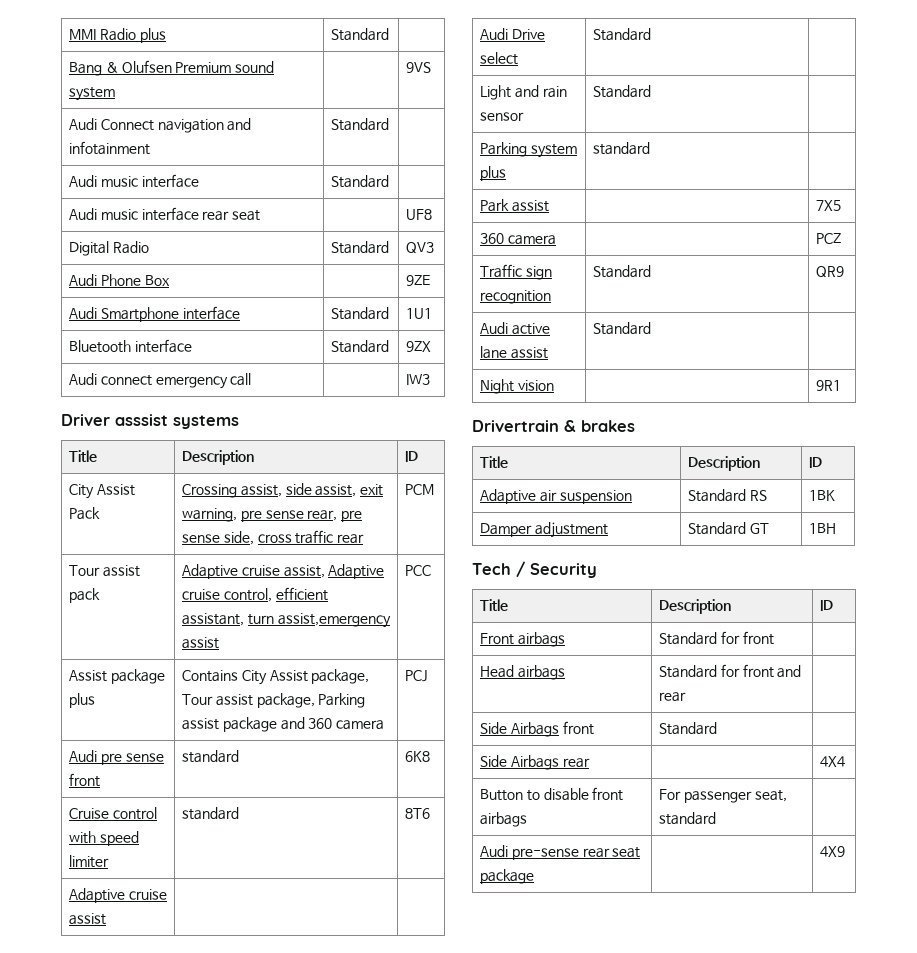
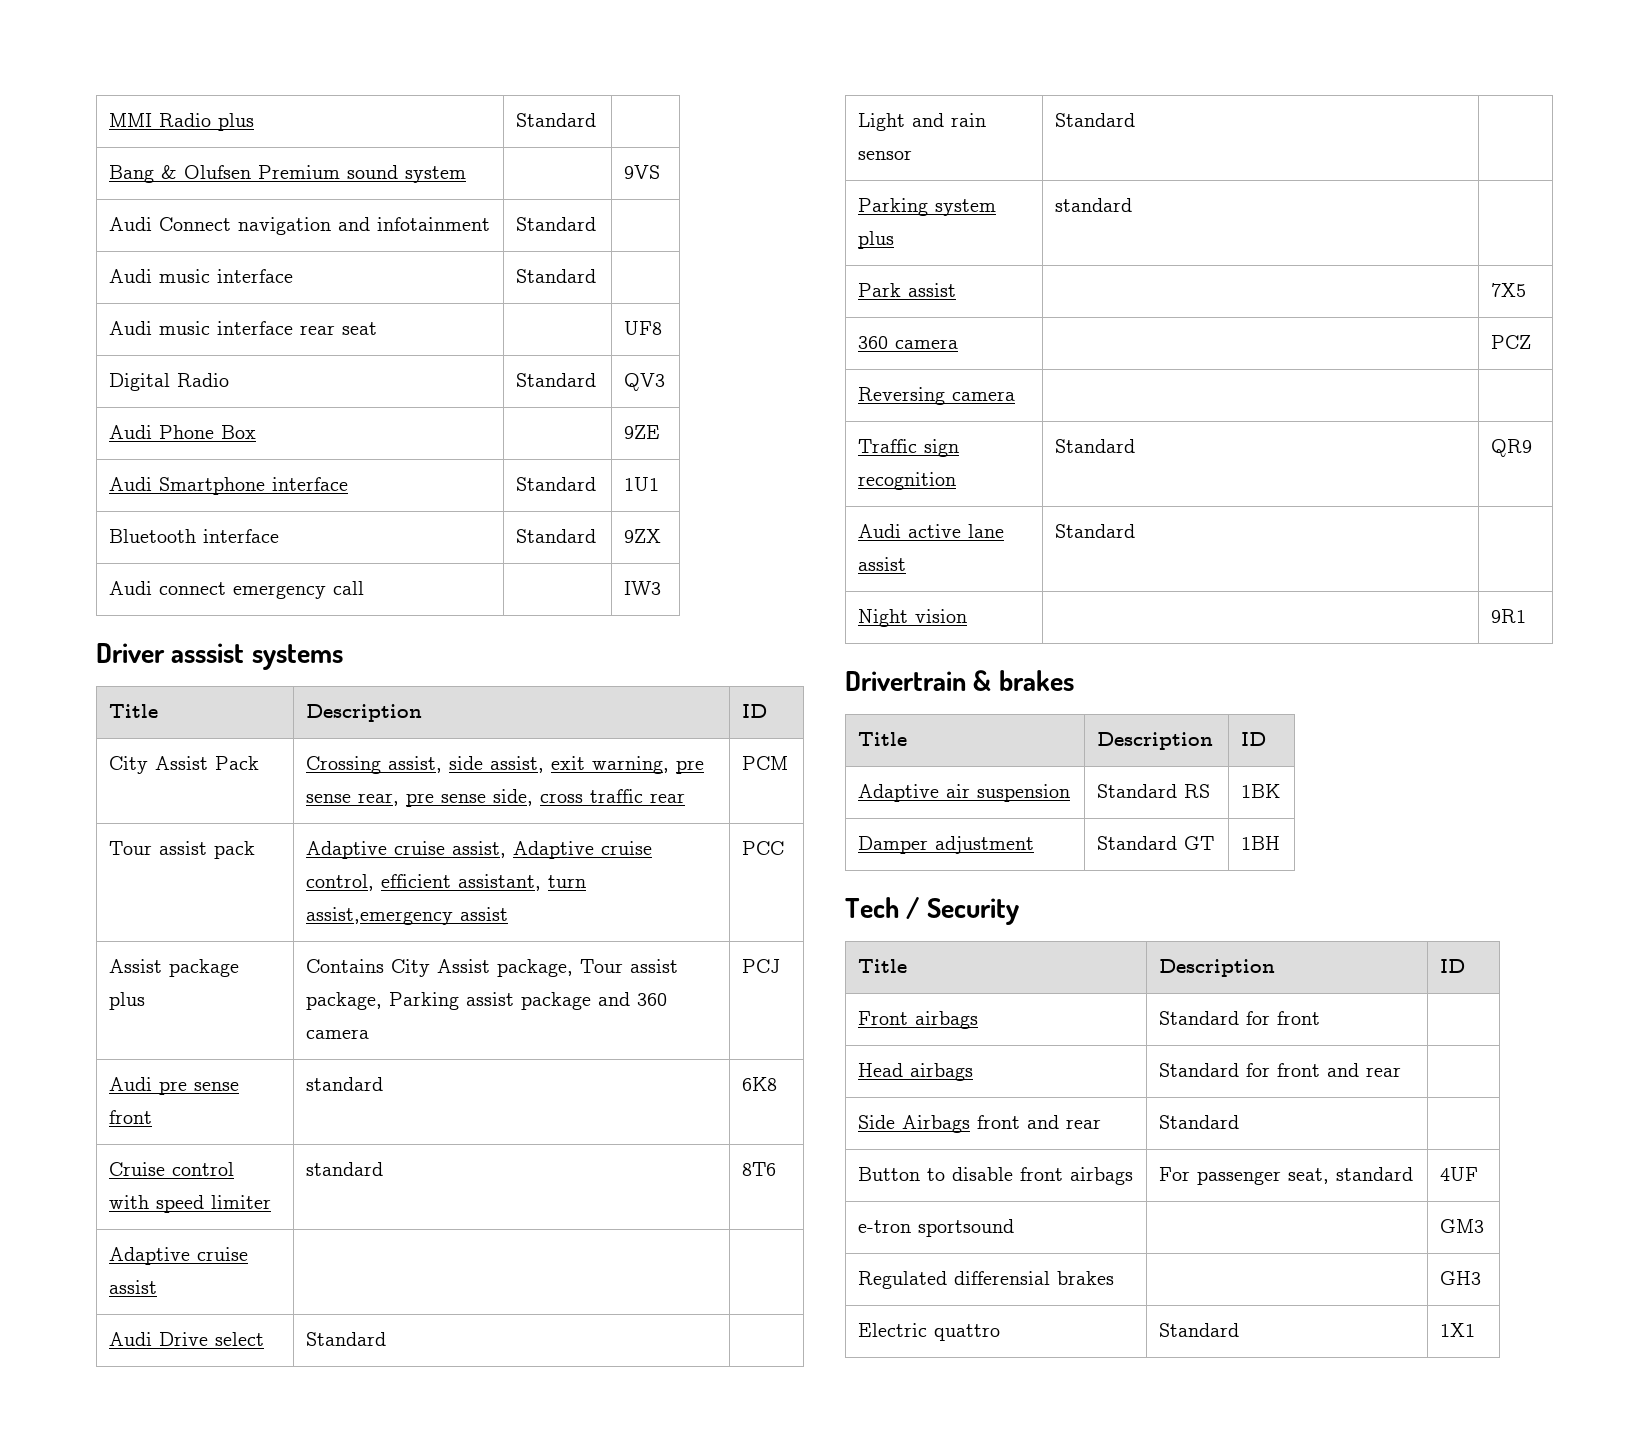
(842, 238) none -> [858,387,1016,405] // Reversing camera | |
[659,722,718,735] [480,755,590,770] [820,756,846,767] | Standard | // Side Airbags rear | | 4X4 -> [1027,1115,1102,1129] [1159,1115,1240,1129] and rear | Standard |
[480,845,641,860] [480,869,535,884] [820,846,846,857] // Audi pre-sense rear seat package | | 4X9 -> [1440,1167,1479,1181] [858,1219,1015,1237] [1440,1219,1485,1233] [858,1271,1115,1289] [1440,1271,1482,1285] [858,1323,1001,1341] [1159,1323,1240,1337] [1440,1323,1476,1337] 4UF // e-tron sportsound | | GM3 // Regulated differensial brakes | | GH3 // Electric quattro | Standard | 1X1

